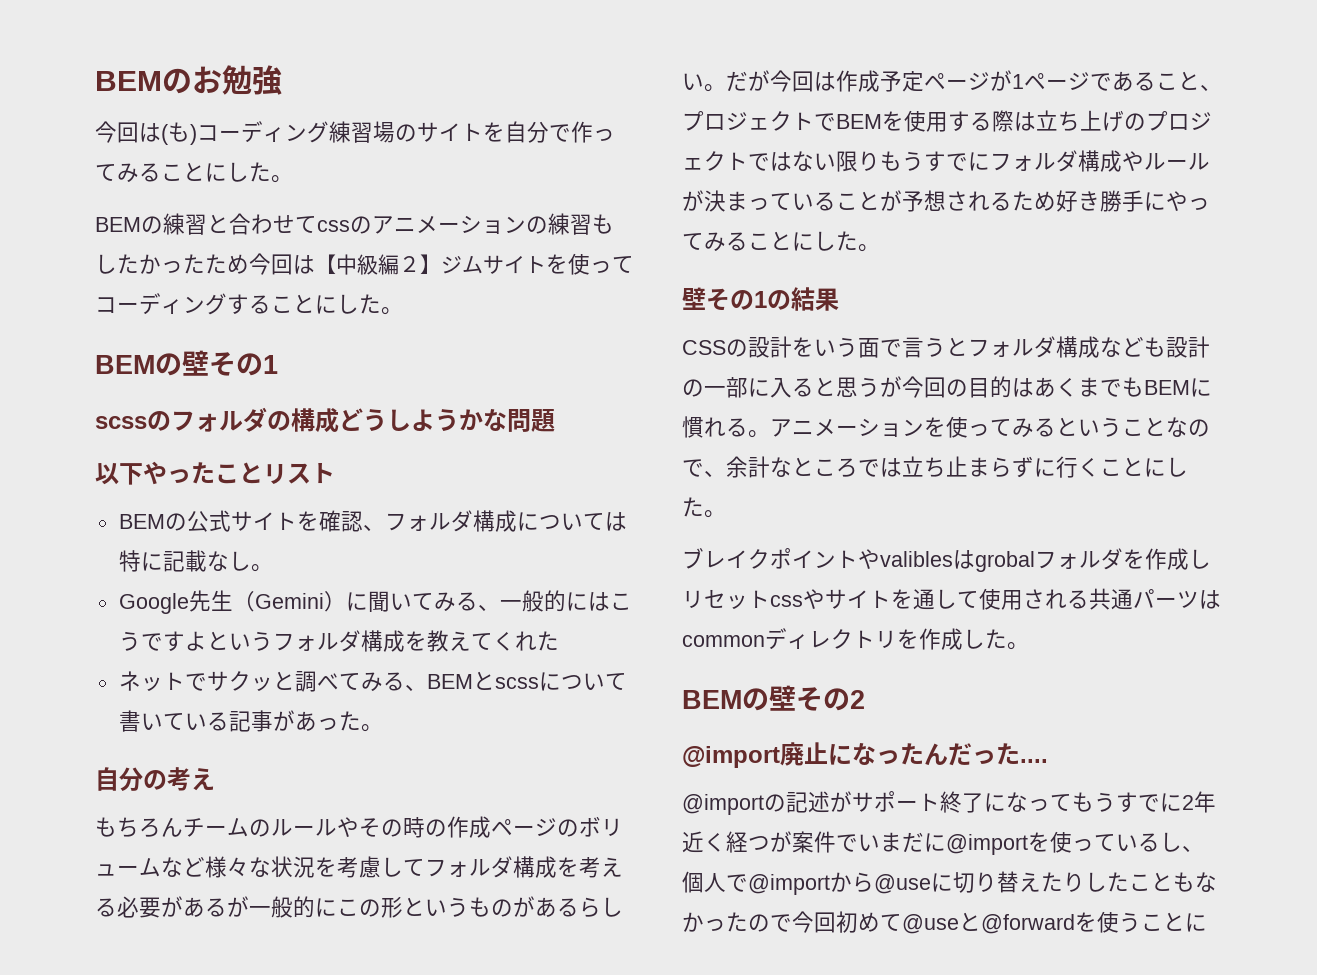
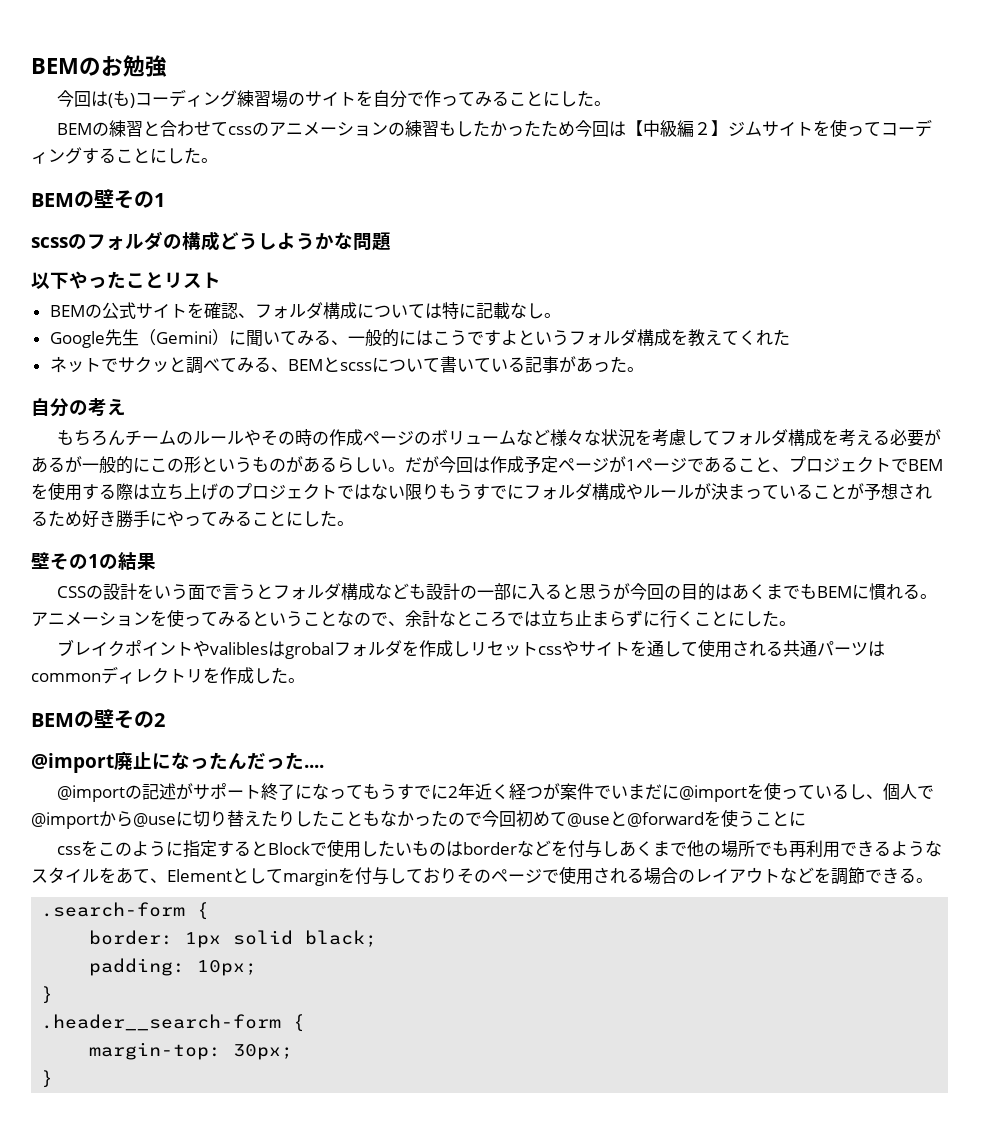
(1207, 922) none -> [56,839,942,858] [31,866,933,886] [41,902,210,920] [89,930,378,948] [89,958,258,976] [41,986,54,1004] [41,1014,306,1032] [89,1042,294,1060] [41,1070,54,1088] // cssをこのように指定するとBlockで使用したいものはborderなどを付与しあくまで他の場所でも再利用できるようなスタイルをあて、Elementとしてmarginを付与しておりそのページで使用される場合のレイアウトなどを調節できる。 // .search-form { // border: 1px solid black; // padding: 10px; // } // .header__search-form { // margin-top: 30px; // }

